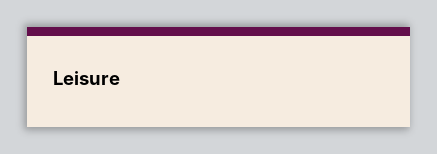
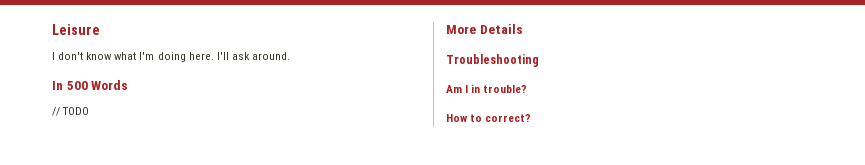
(120, 78) none -> [52,52,290,62] [52,80,129,90] [52,107,90,116] [446,24,523,34] [446,54,539,67] [446,84,528,93] [446,114,532,122] // I don't know what I'm doing here. I'll ask around. // In 500 Words // // TODO // More Details // Troubleshooting // Am I in trouble? // How to correct?

